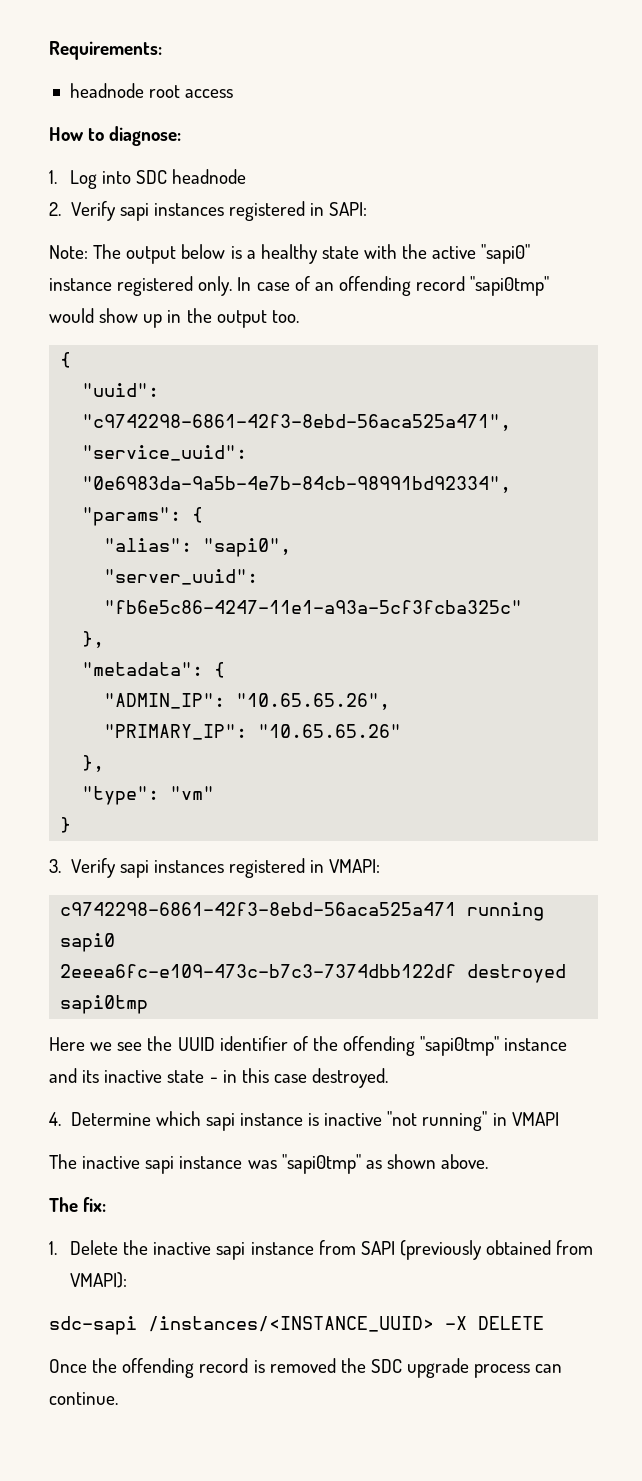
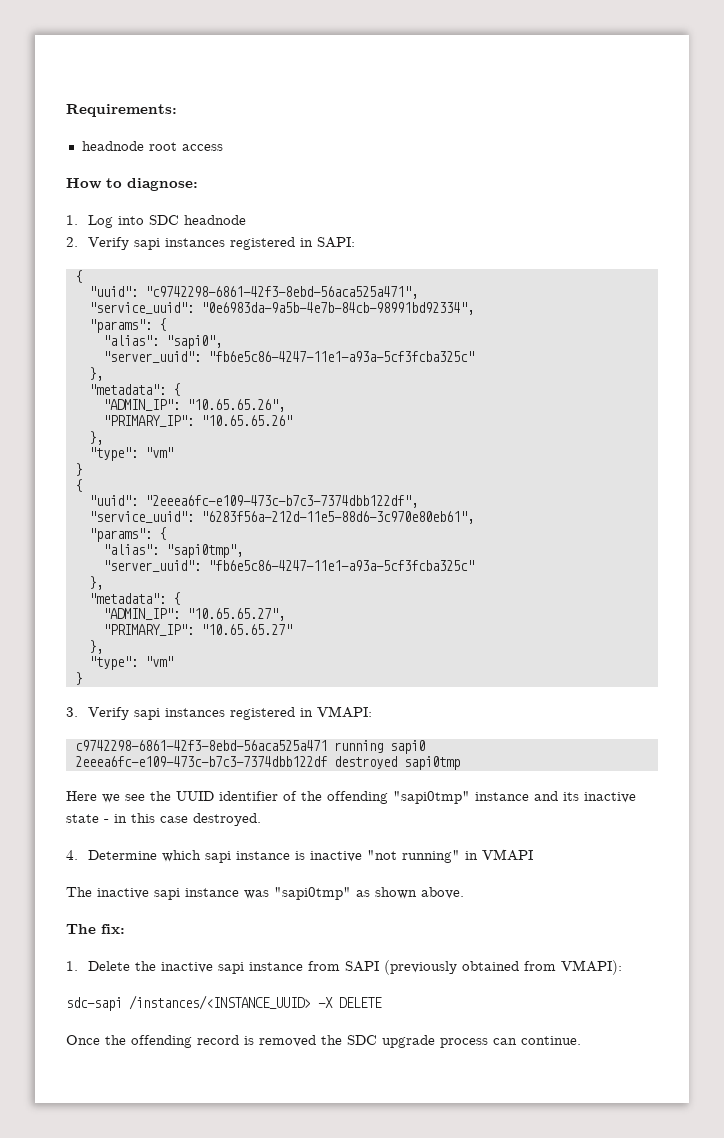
[49,244,531,264] [49,276,550,296] [49,308,299,328] // Note: The output below is a healthy state with the active "sapi0" instance registered only. In case of an offending record "sapi0tmp" would show up in the output too. -> (355, 242) none
(72, 825) none -> [74,479,82,492] [88,495,418,508] [88,511,474,524] [88,527,166,542] [102,544,243,558] [102,560,474,572] [88,576,103,590] [88,592,180,605] [102,608,285,621] [102,624,292,636] [88,640,103,654] [88,656,173,670] [74,672,82,685] // { // "uuid": "2eeea6fc-e109-473c-b7c3-7374dbb122df", // "service_uuid": "6283f56a-212d-11e5-88d6-3c970e80eb61", // "params": { // "alias": "sapi0tmp", // "server_uuid": "fb6e5c86-4247-11e1-a93a-5cf3fcba325c" // }, // "metadata": { // "ADMIN_IP": "10.65.65.27", // "PRIMARY_IP": "10.65.65.27" // }, // "type": "vm" // }

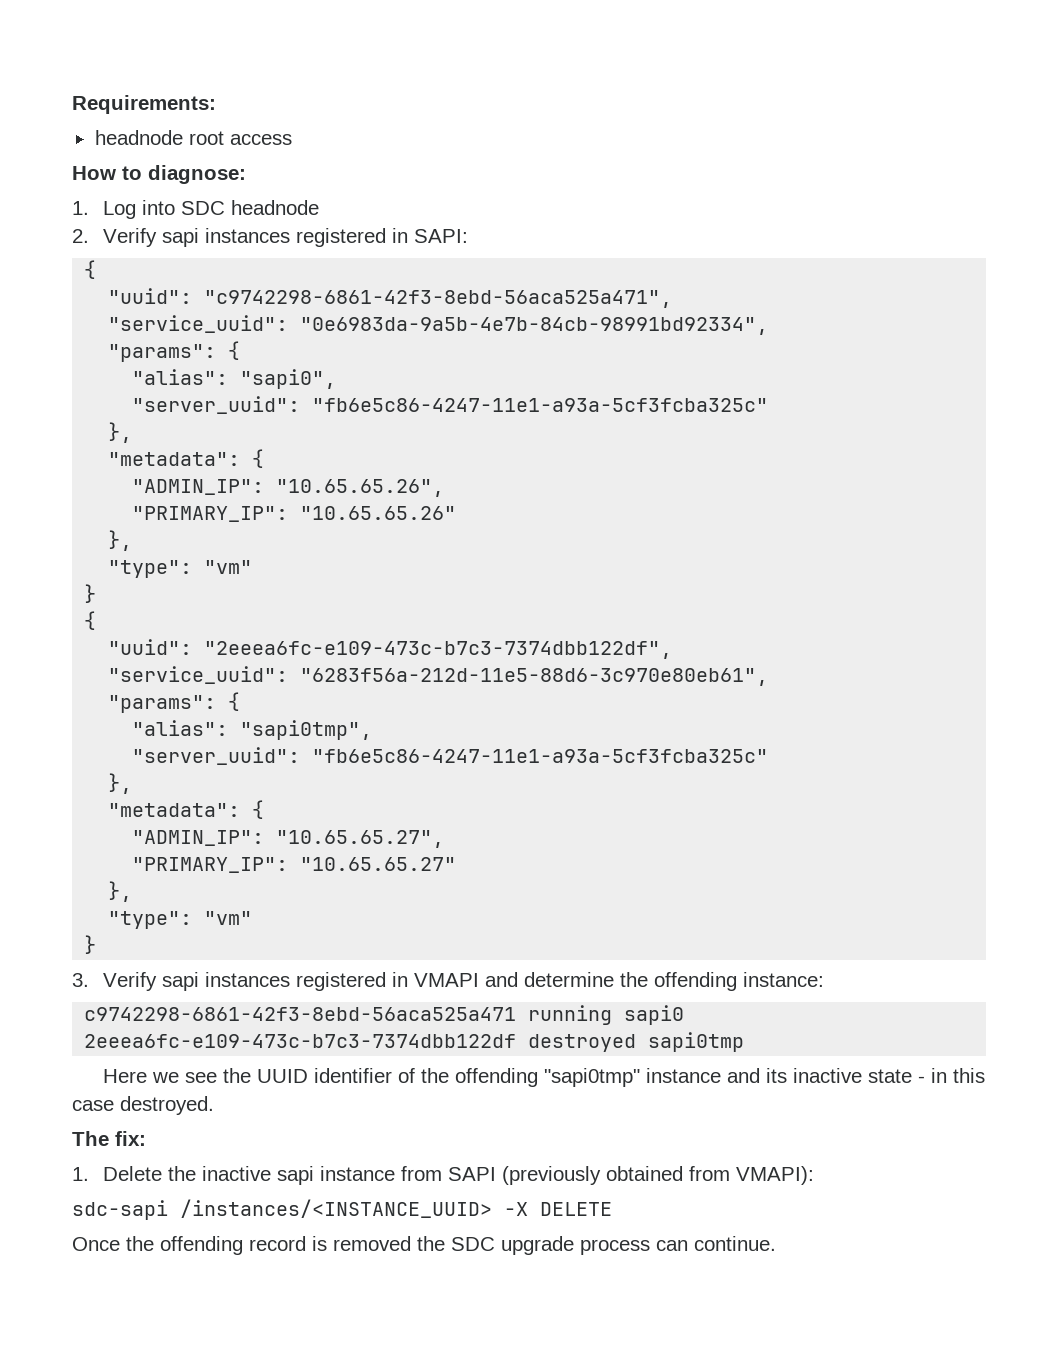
[316,706,372,718] VMAPI: -> [413,972,824,991] VMAPI and determine the offending instance:
[66,849,533,863] [66,887,464,900] // 4. Determine which sapi instance is inactive "not running" in VMAPI // The inactive sapi instance was "sapi0tmp" as shown above. -> (214, 1105) none

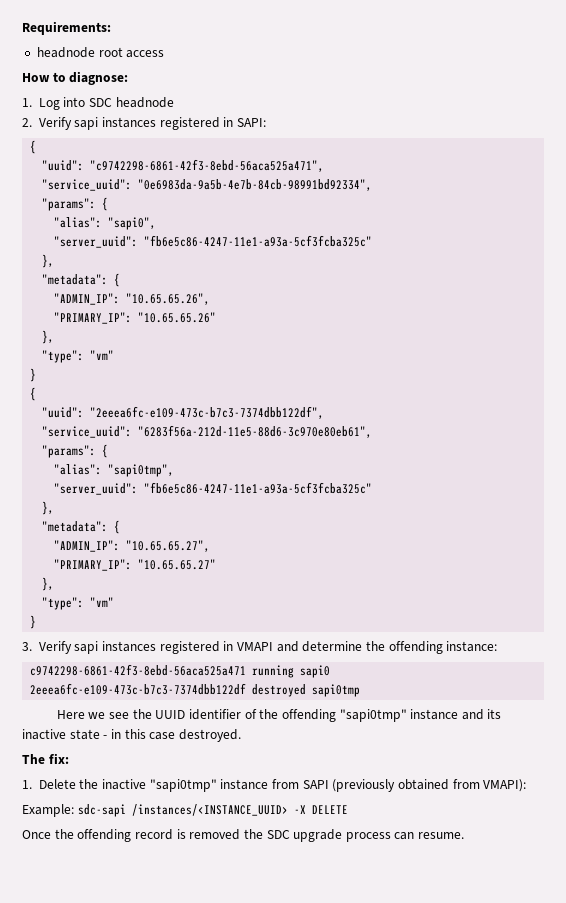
[276,1166,314,1185] sapi -> [149,779,217,792] "sapi0tmp"
(814, 1175) none -> [22,804,74,817] Example:
[694,1236,776,1251] continue. -> [418,832,465,839] resume.

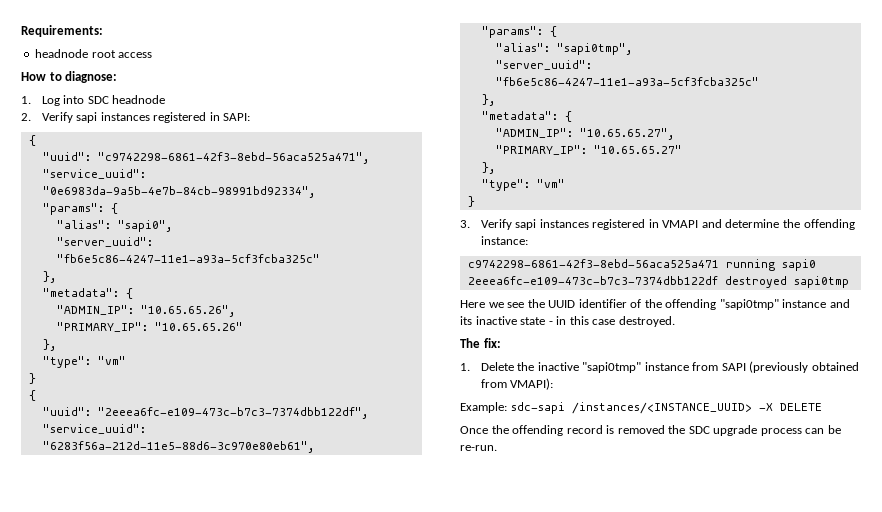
[418,832,465,839] resume. -> [827,425,841,434] [460,445,497,451] be re-run.

